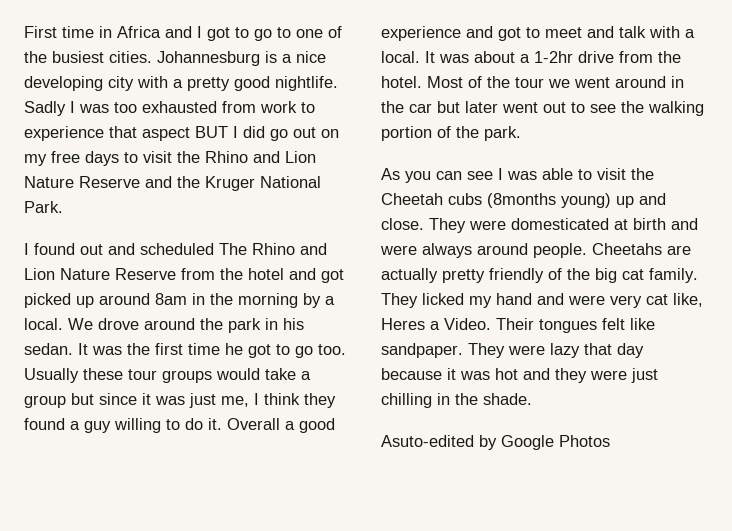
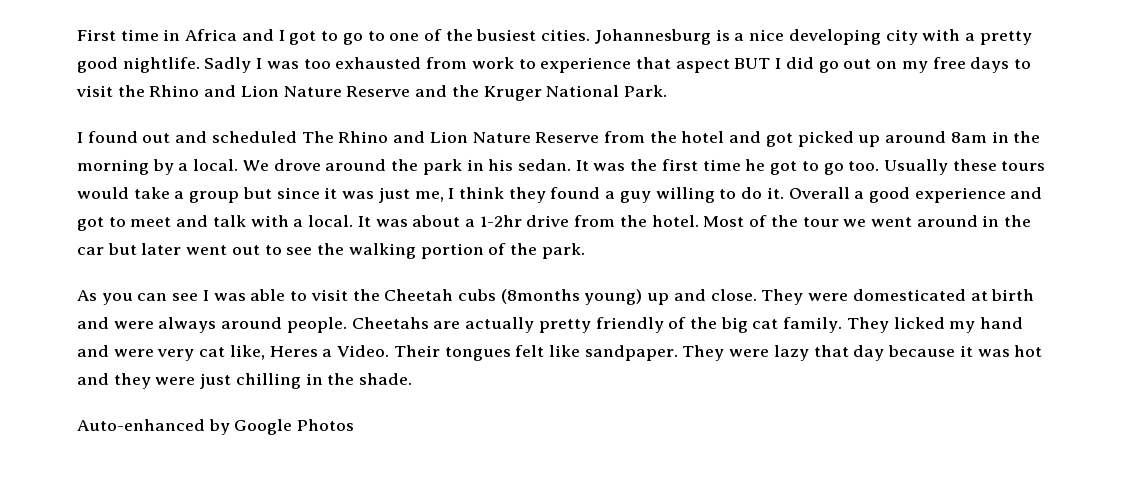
[128,369,212,383] tour groups -> [1001,161,1046,171] tours
[381,435,474,447] Asuto-edited -> [77,419,205,431] Auto-enhanced

